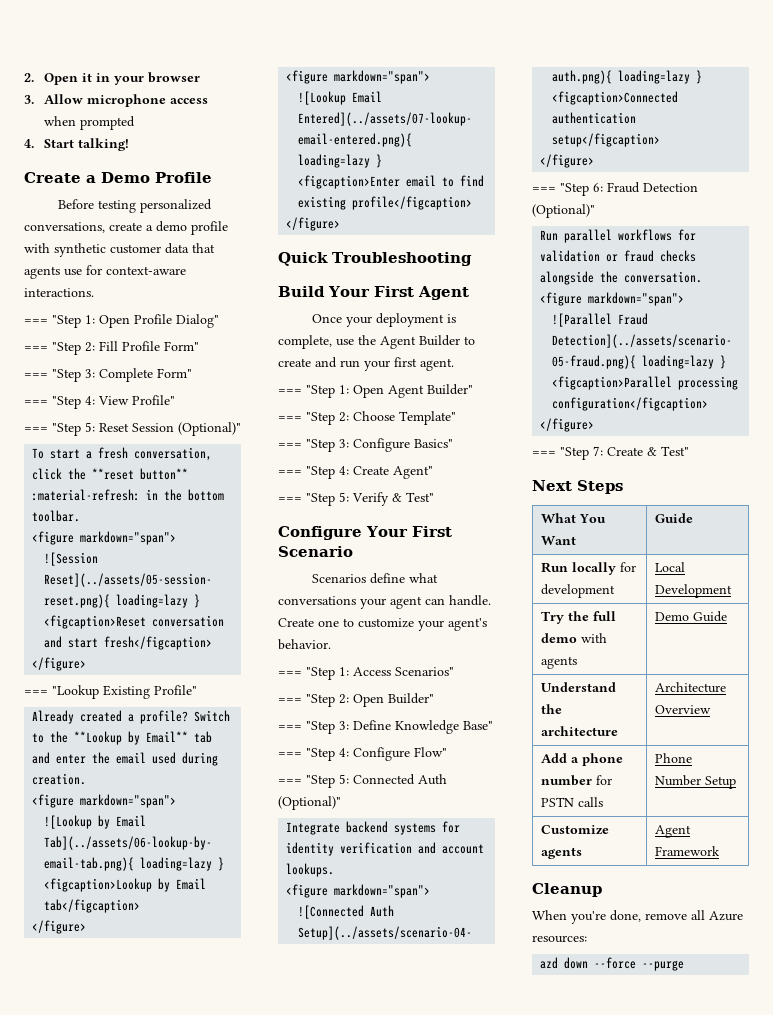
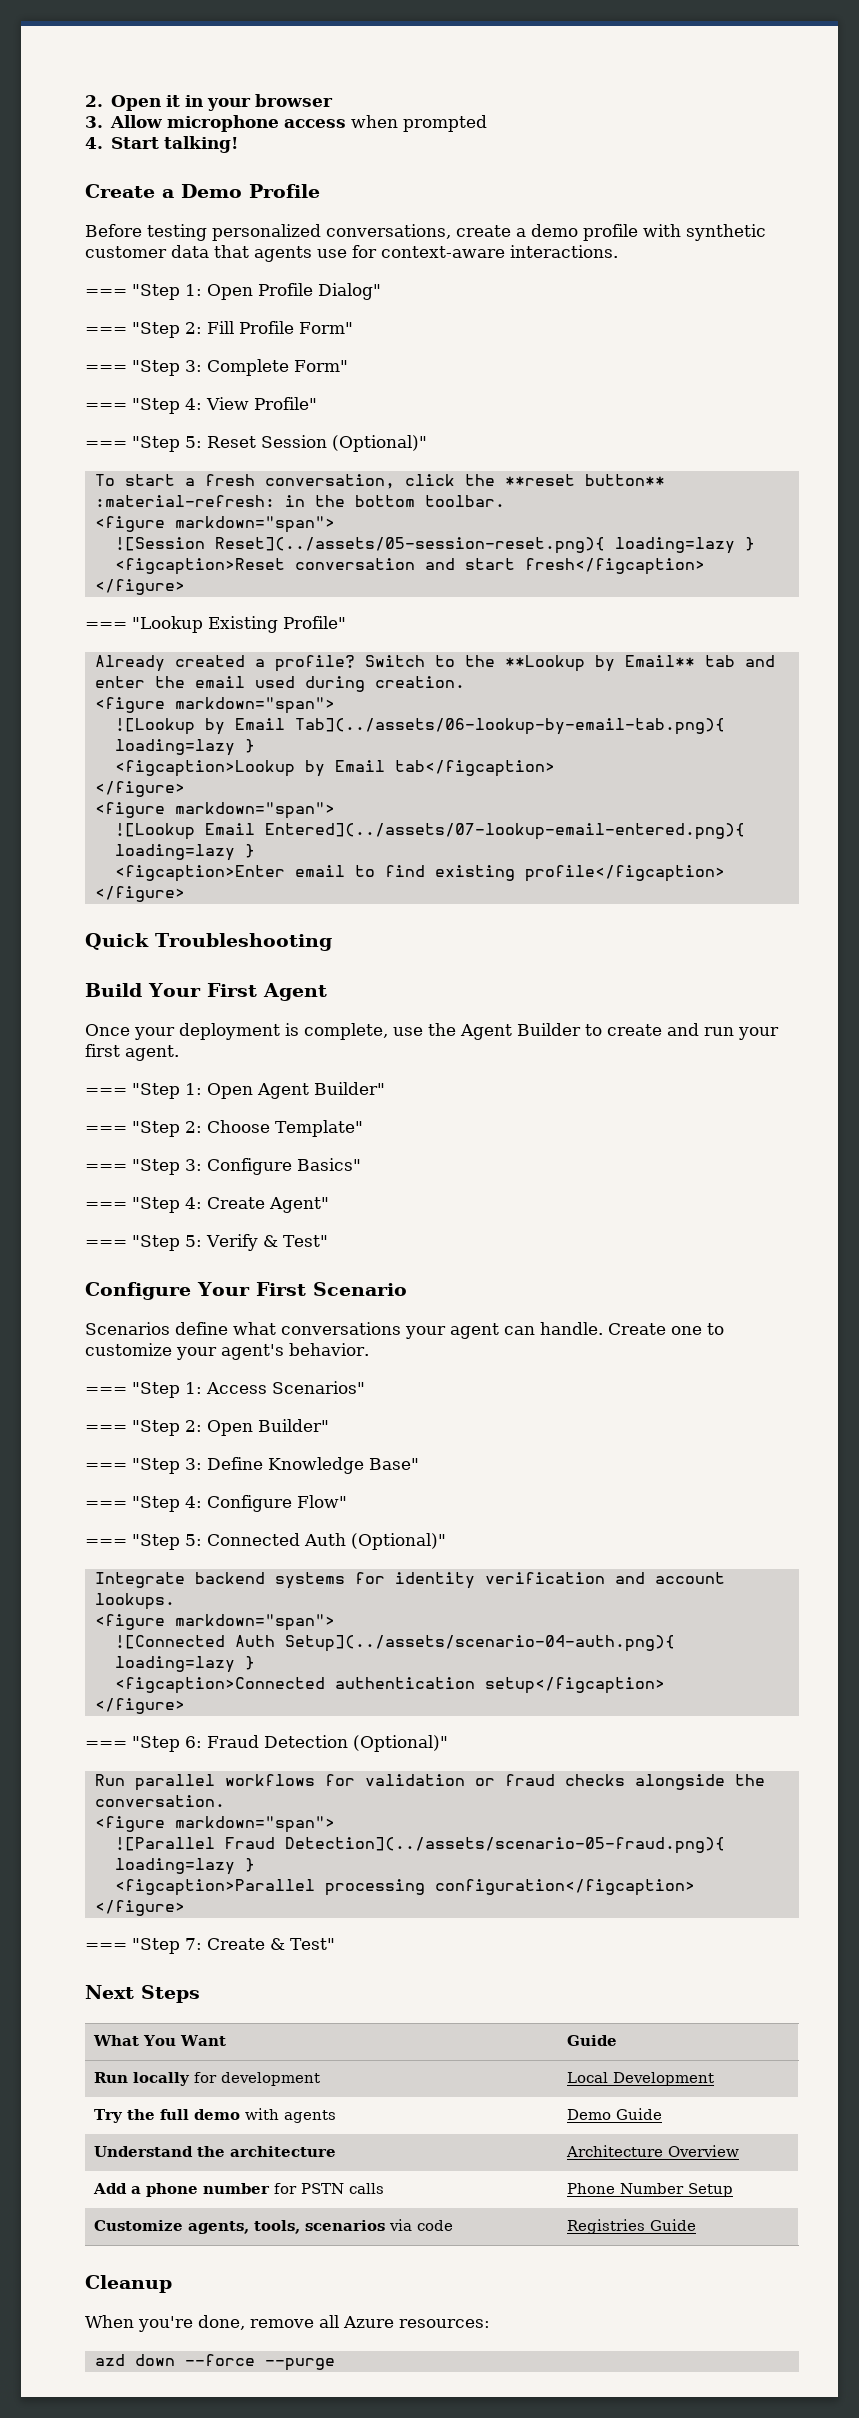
[541,847,583,859] [655,825,692,838] [655,846,721,856] agents | Agent Framework -> [188,2219,454,2234] [567,2219,697,2234] agents, tools, scenarios via code | Registries Guide

